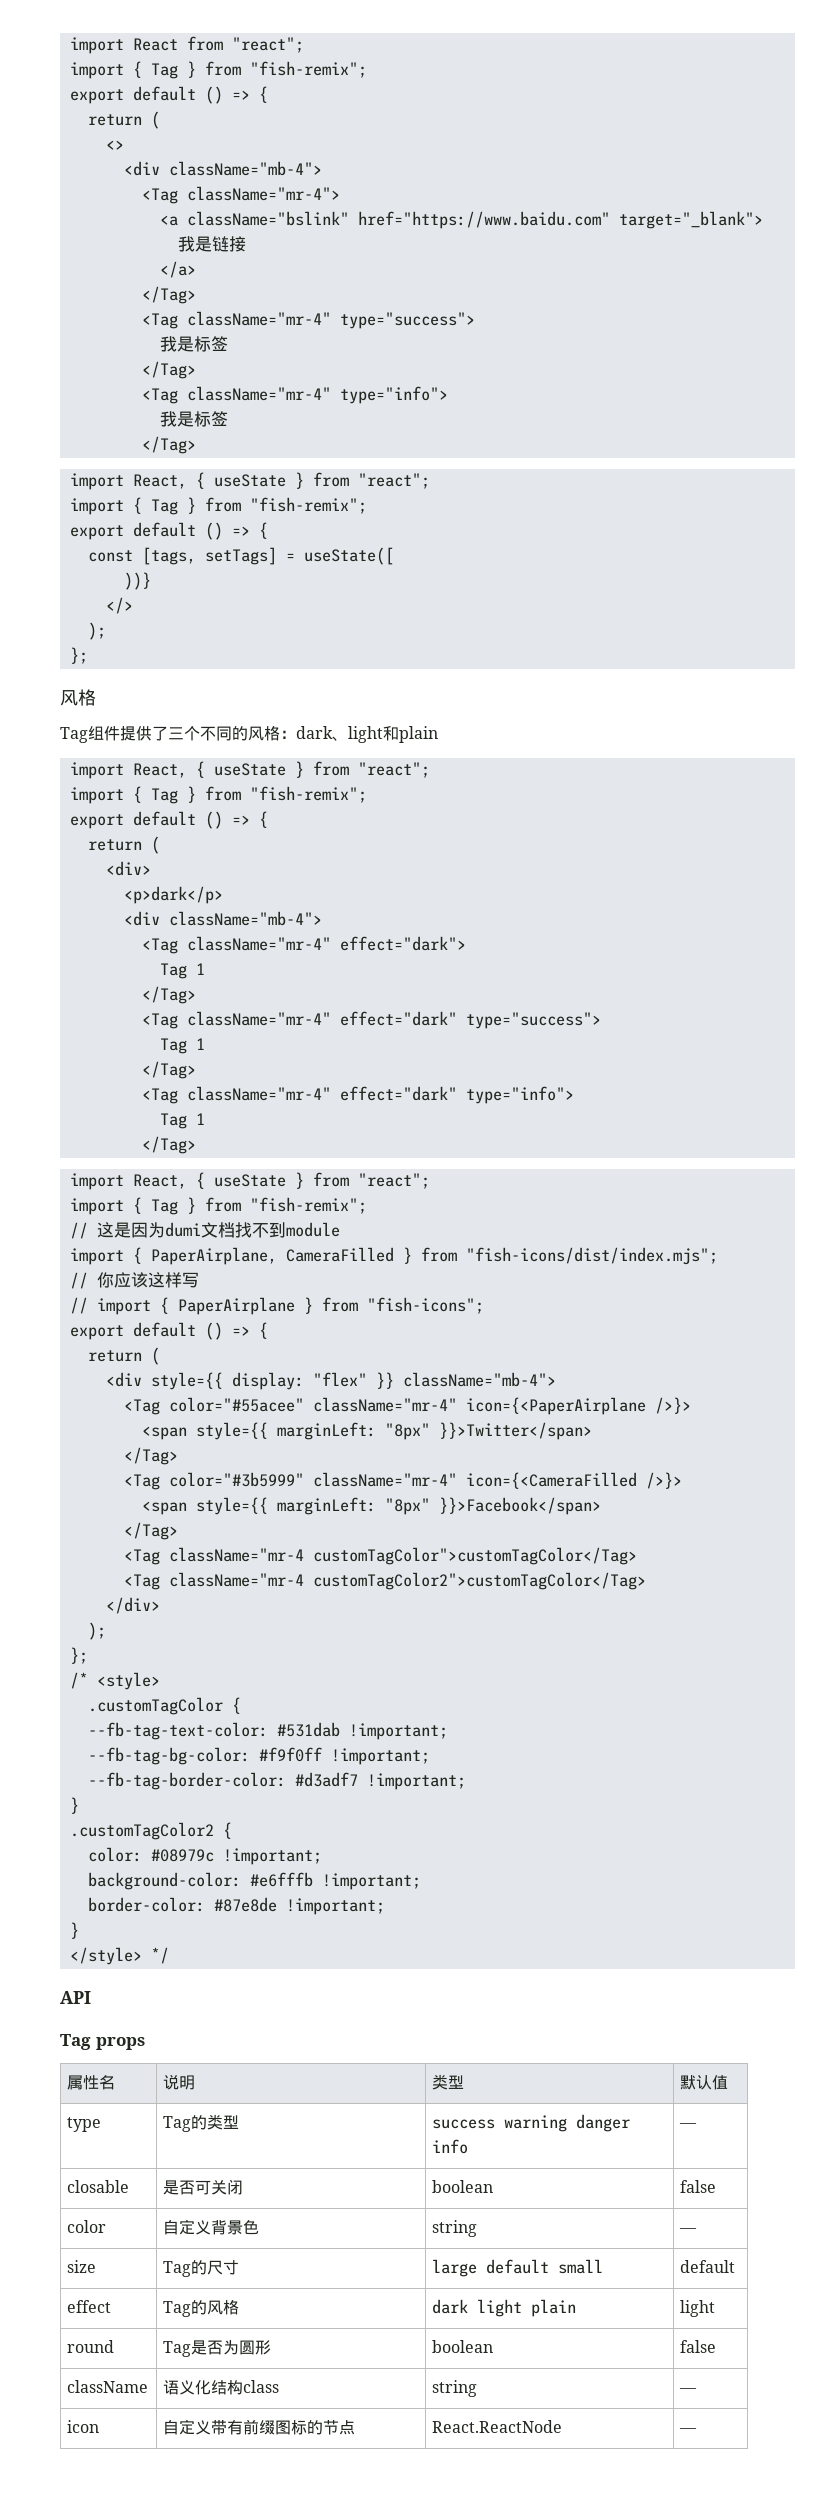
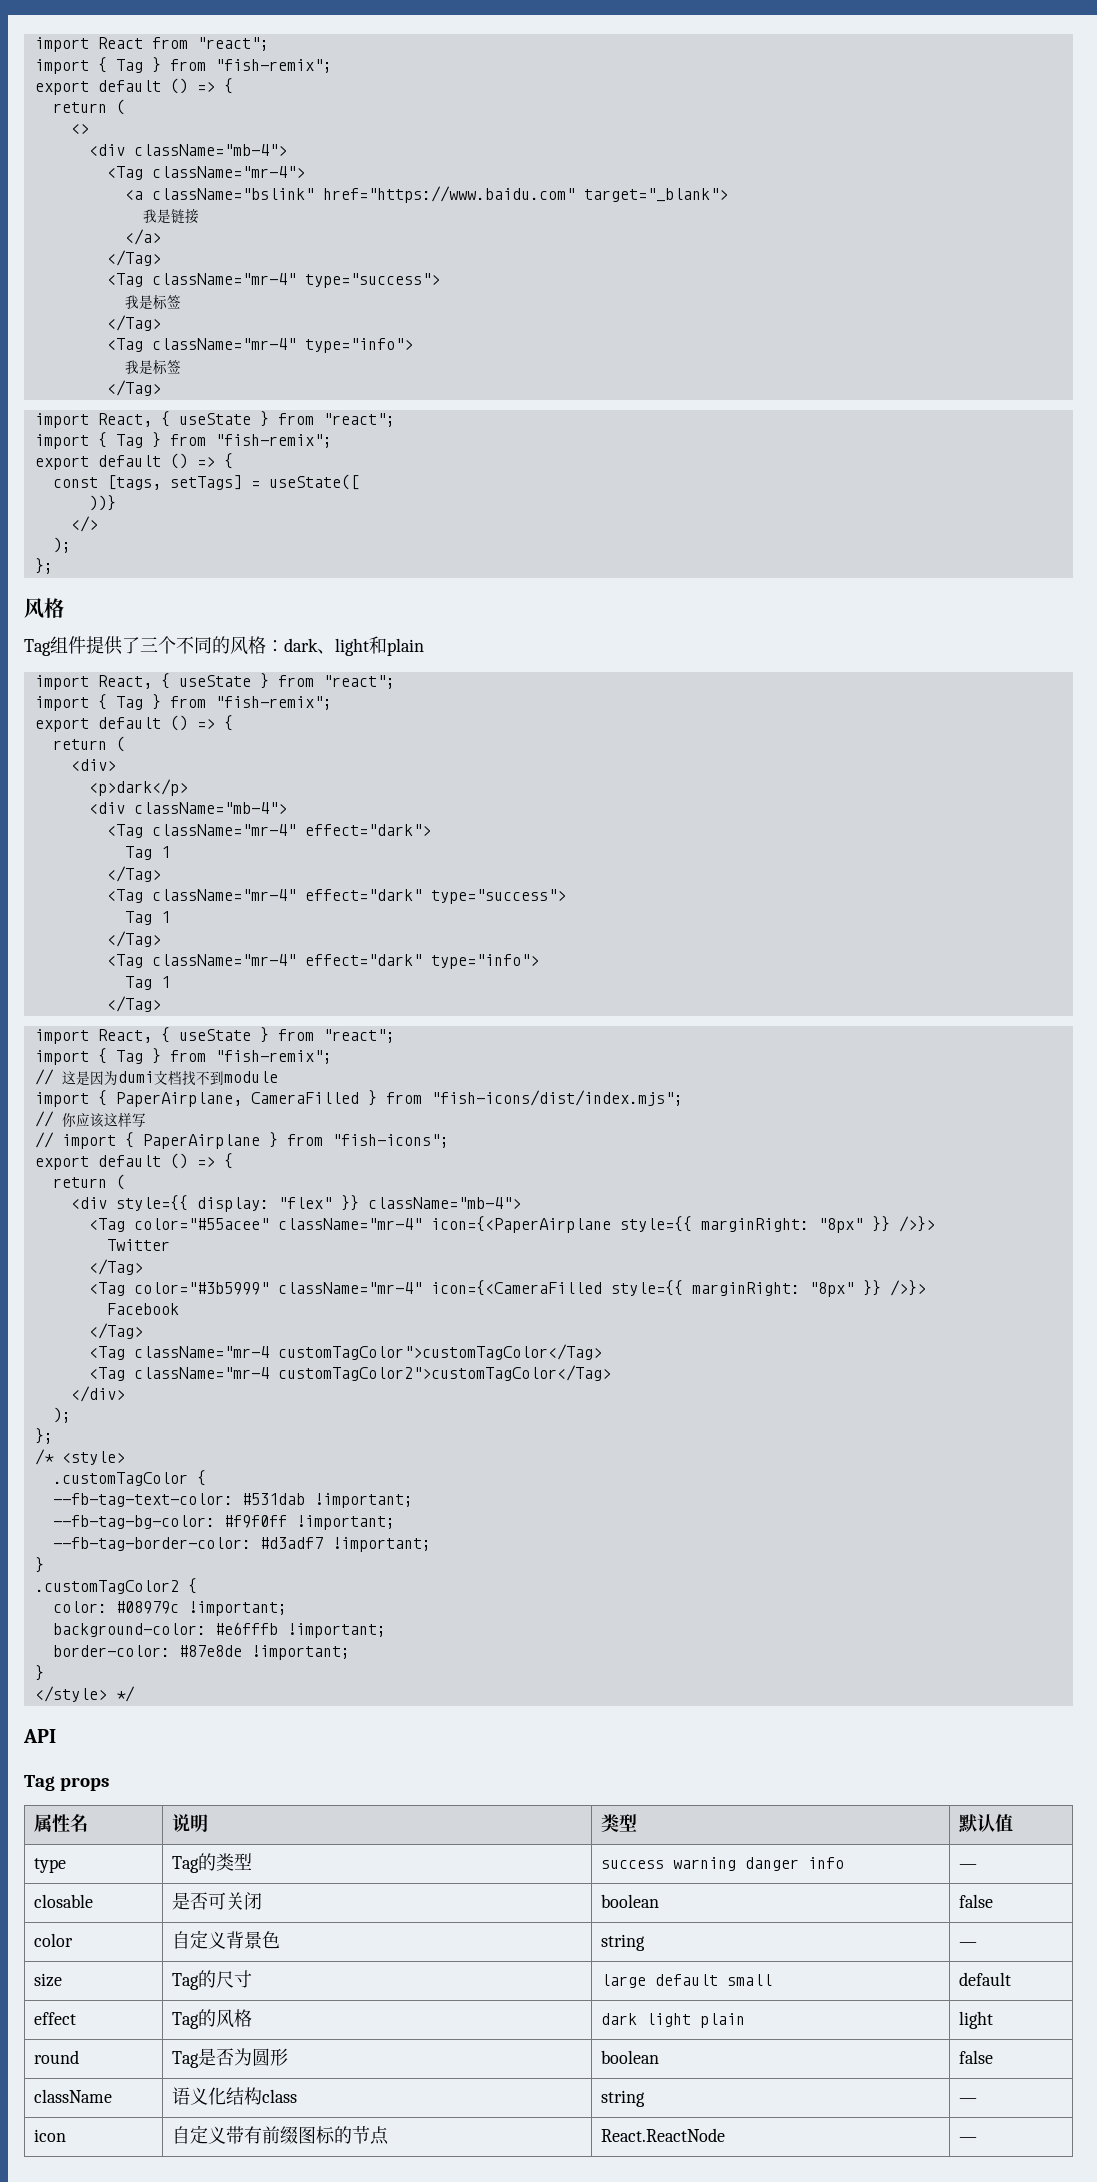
[654,1397,691,1414] [141,1422,592,1440] />}> // <span style={{ marginLeft: "8px" }}>Twitter</span> -> [619,1216,935,1233] [106,1239,170,1251] style={{ marginRight: "8px" }} />}> // Twitter
[645,1472,682,1489] [141,1497,601,1515] />}> // <span style={{ marginLeft: "8px" }}>Facebook</span> -> [610,1280,926,1297] [106,1303,179,1315] style={{ marginRight: "8px" }} />}> // Facebook

